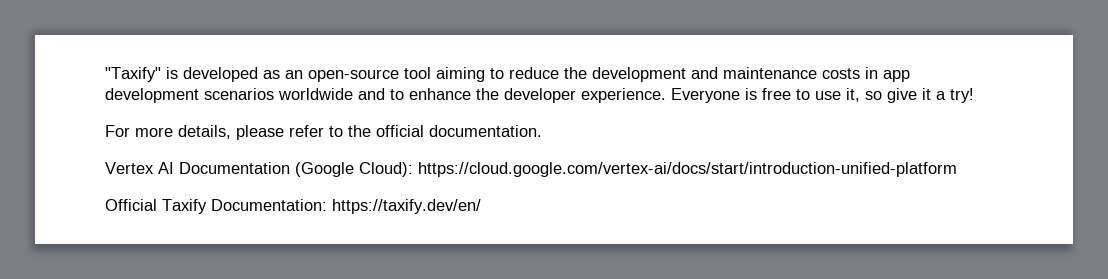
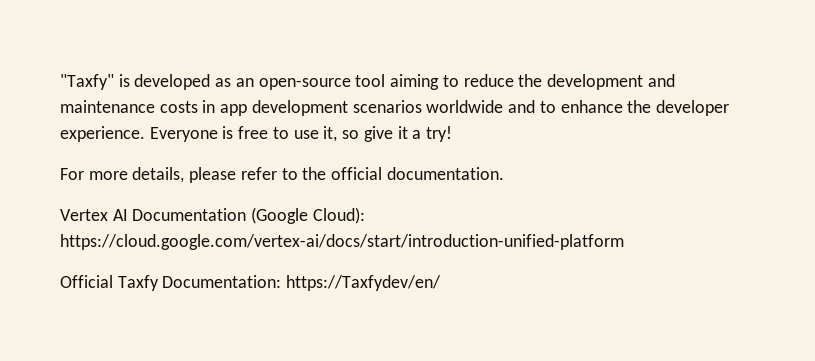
[105,67,161,82] "Taxify" -> [60,74,114,90] "Taxfy"
[162,199,481,214] Taxify Documentation: https://taxify.dev/en/ -> [117,275,442,291] Taxfy Documentation: https://Taxfydev/en/

